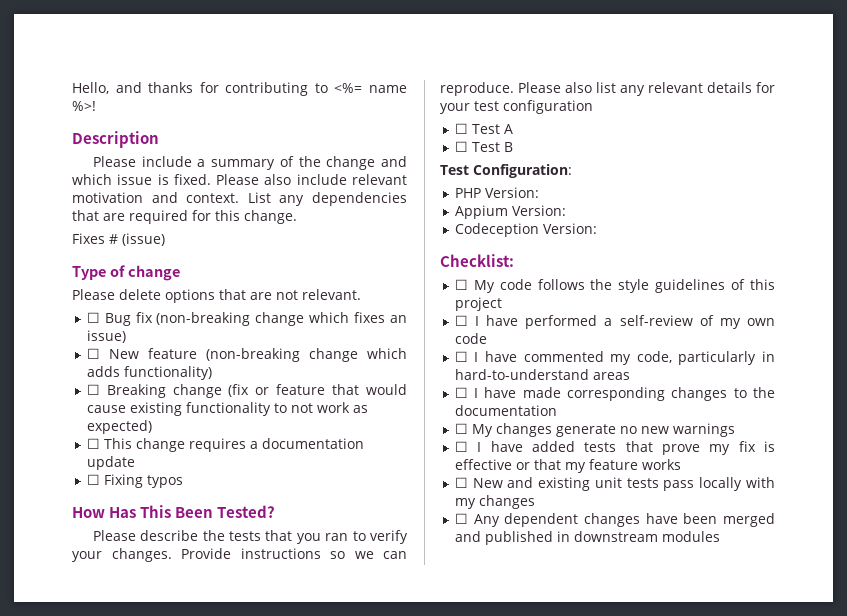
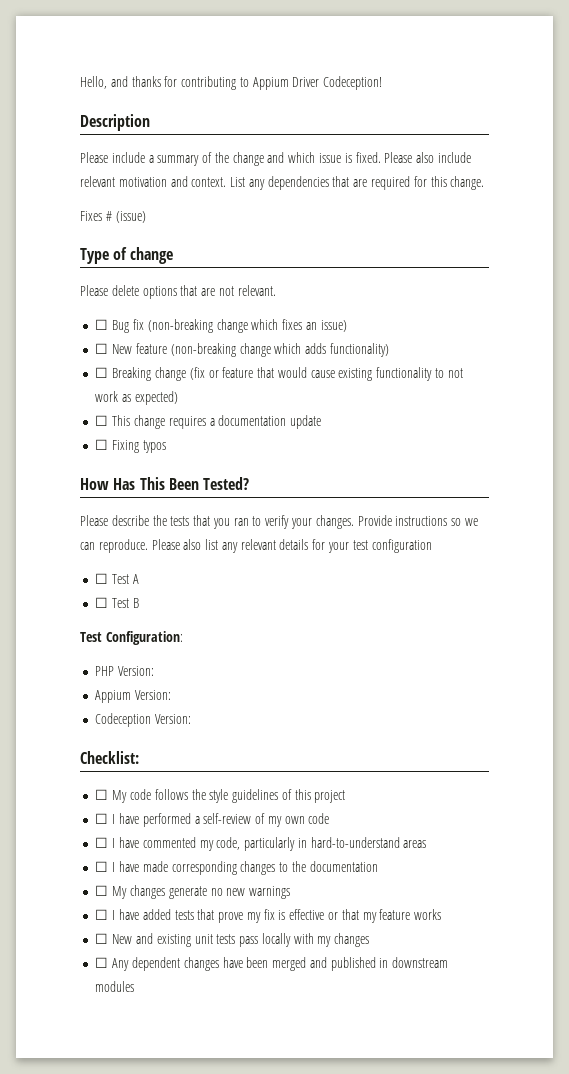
[334,83,407,93] [72,101,96,111] <%= name %>! -> [252,76,383,90] Appium Driver Codeception!

